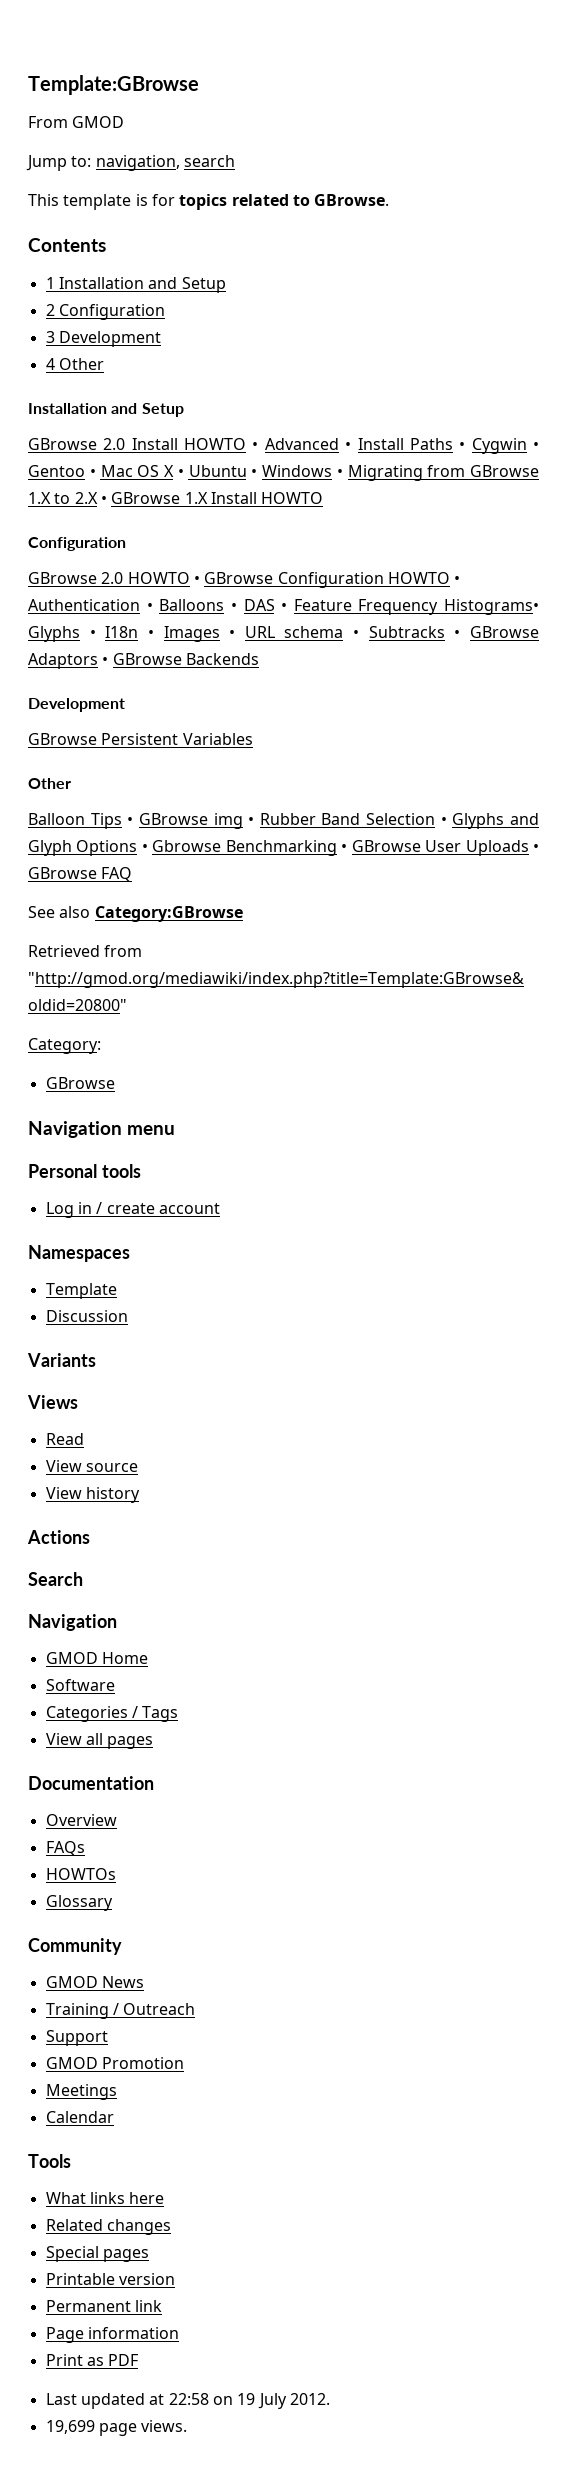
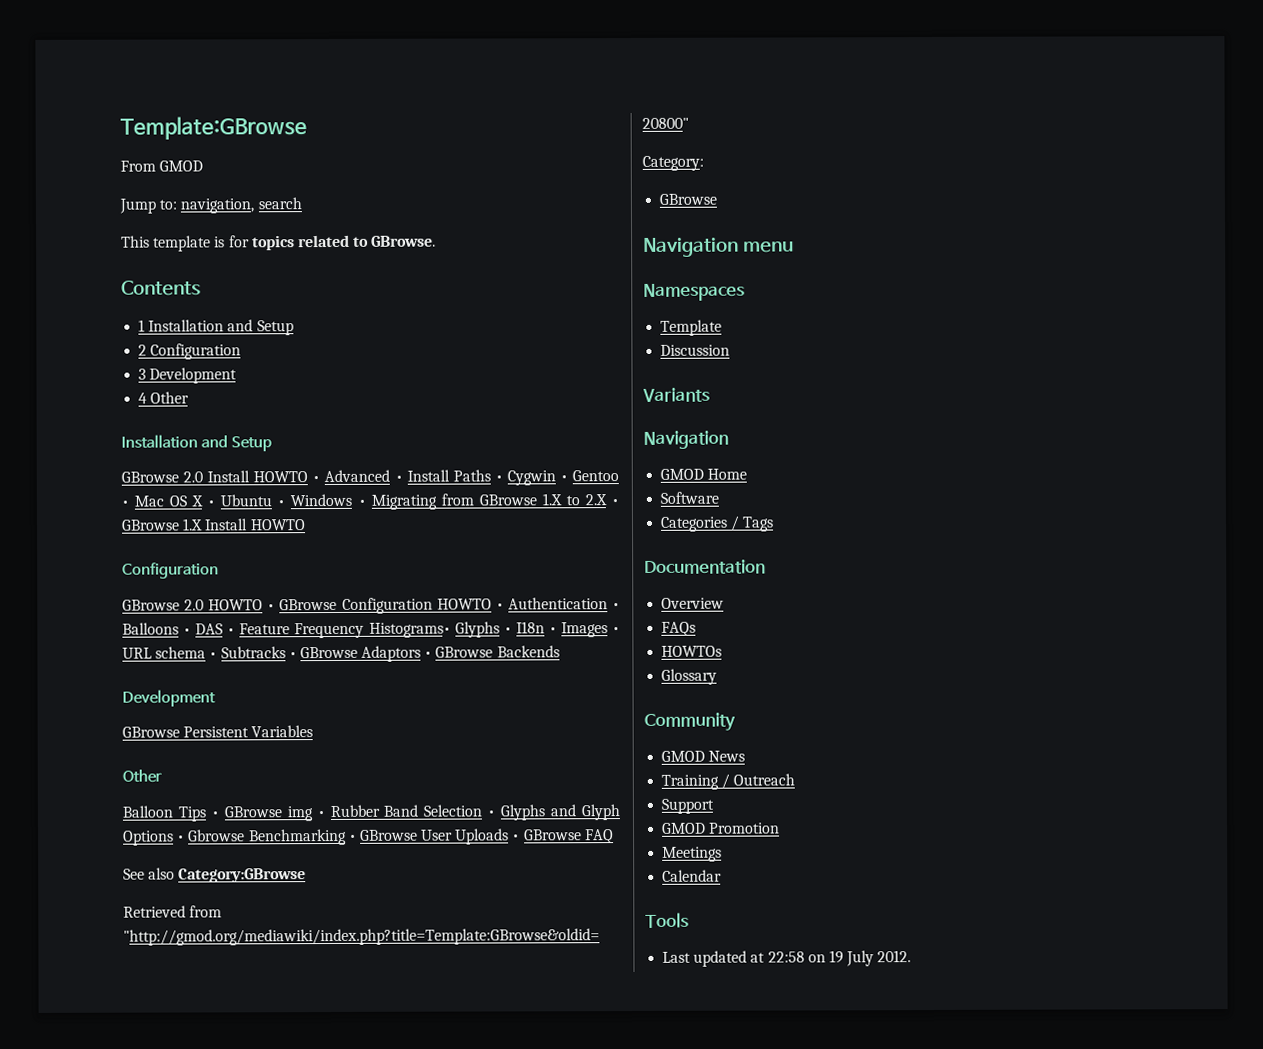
[28,1164,141,1178] [45,1202,220,1218] [28,1245,130,1262] [45,1283,117,1299] [45,1310,128,1322] [27,1353,96,1367] [27,1395,78,1409] [45,1433,84,1445] [45,1460,138,1472] [45,1487,140,1503] [27,1530,90,1544] [28,1572,83,1586] Personal tools // Log in / create account // Namespaces // Template // Discussion // Variants // Views // Read // View source // View history // Actions // Search -> [643,283,745,301] [660,319,723,336] [660,344,731,356] [642,387,710,402] Namespaces // Template // Discussion // Variants
[45,1733,154,1749] // View all pages -> (775, 524) none
[45,2192,165,2204] [45,2219,171,2235] [45,2246,149,2262] [45,2273,175,2285] [45,2300,162,2312] [45,2327,179,2343] [45,2354,139,2366] // What links here // Related changes // Special pages // Printable version // Permanent link // Page information // Print as PDF -> (689, 920) none
[45,2420,188,2436] // 19,699 page views. -> (912, 956) none

